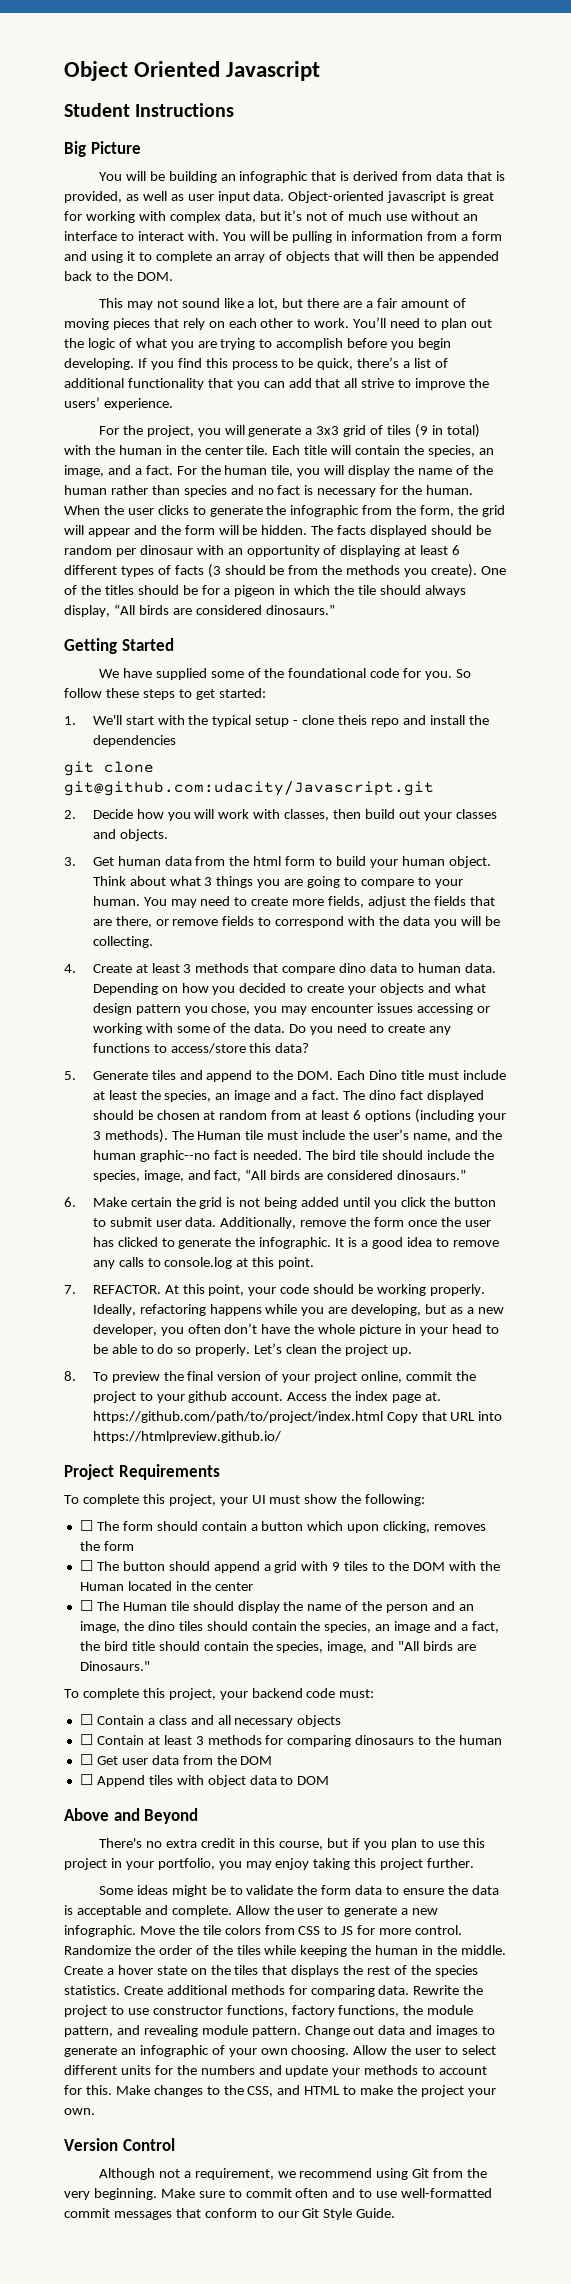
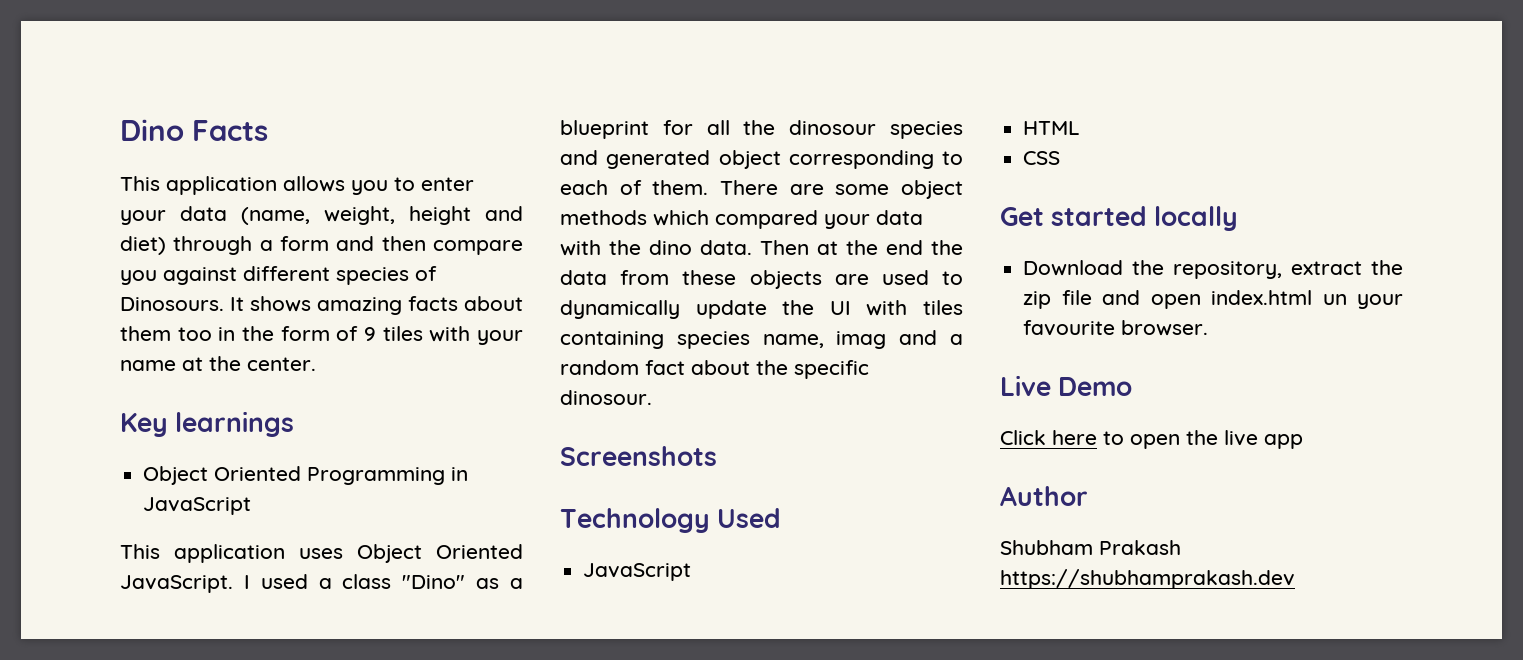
[64,61,321,81] [64,103,235,117] [64,141,141,157] [98,171,505,183] [64,191,495,203] [64,210,478,223] [64,231,502,243] [64,251,499,263] [64,271,173,281] [98,298,466,310] [64,317,492,330] [64,338,452,350] [64,357,448,370] [64,378,490,390] [64,397,173,410] [98,424,480,438] [64,445,494,457] [64,465,493,477] [64,485,474,497] [64,505,505,517] [64,525,491,537] [64,545,461,557] [64,564,506,578] [64,585,466,597] [64,604,335,617] [64,638,174,654] [98,668,471,680] [64,688,266,700] [64,715,489,727] [92,735,176,747] [64,761,154,776] [64,781,434,796] [64,809,497,821] [92,829,168,841] [64,856,491,868] [92,876,463,888] [92,896,495,908] [92,916,500,928] [92,936,153,948] [64,963,496,975] [92,983,486,995] [92,1003,490,1015] [92,1023,451,1035] [92,1043,310,1054] [64,1070,506,1082] [92,1090,484,1102] [92,1109,506,1123] [92,1129,502,1143] [92,1150,494,1162] [92,1169,467,1182] [64,1197,496,1209] [92,1217,491,1229] [92,1237,499,1249] [92,1257,315,1269] [64,1284,485,1296] [92,1304,504,1316] [92,1323,499,1336] [92,1343,412,1356] [64,1371,476,1383] [92,1391,441,1403] [92,1411,503,1423] [92,1431,281,1443] [64,1464,220,1480] [64,1494,426,1506] [79,1520,487,1533] [79,1541,134,1551] [79,1560,500,1573] [79,1581,253,1591] [79,1600,474,1613] [79,1621,499,1633] [79,1641,477,1653] [79,1661,150,1671] [64,1688,375,1700] [79,1714,342,1727] [79,1734,503,1747] [79,1754,273,1765] [79,1774,330,1787] [64,1808,199,1824] [98,1838,485,1850] [64,1858,475,1870] [98,1885,499,1897] [64,1905,439,1917] [64,1925,463,1937] [64,1945,506,1957] [64,1965,478,1977] [64,1985,484,1997] [64,2005,474,2017] [64,2025,496,2037] [64,2045,497,2057] [64,2065,488,2077] [64,2085,496,2097] [64,2108,95,2115] [64,2138,175,2151] [98,2168,488,2180] [64,2188,493,2200] [64,2208,396,2220] Object Oriented Javascript // Student Instructions // Big Picture // You will be building an infographic that is derived from data that is provided, as well as user input data. Object-oriented javascript is great for working with complex data, but it’s not of much use without an interface to interact with. You will be pulling in information from a form and using it to complete an array of objects that will then be appended back to the DOM. // This may not sound like a lot, but there are a fair amount of moving pieces that rely on each other to work. You’ll need to plan out the logic of what you are trying to accomplish before you begin developing. If you find this process to be quick, there’s a list of additional functionality that you can add that all strive to improve the users’ experience. // For the project, you will generate a 3x3 grid of tiles (9 in total) with the human in the center tile. Each title will contain the species, an image, and a fact. For the human tile, you will display the name of the human rather than species and no fact is necessary for the human. When the user clicks to generate the infographic from the form, the grid will appear and the form will be hidden. The facts displayed should be random per dinosaur with an opportunity of displaying at least 6 different types of facts (3 should be from the methods you create). One of the titles should be for a pigeon in which the tile should always display, “All birds are considered dinosaurs.” // Getting Started // We have supplied some of the foundational code for you. So follow these steps to get started: // 1. We'll start with the typical setup - clone theis repo and install the dependencies // git clone git@github.com:udacity/Javascript.git // 2. Decide how you will work with classes, then build out your classes and objects. // 3. Get human data from the html form to build your human object. Think about what 3 things you are going to compare to your human. You may need to create more fields, adjust the fields that are there, or remove fields to correspond with the data you will be collecting. // 4. Create at least 3 methods that compare dino data to human data. Depending on how you decided to create your objects and what design pattern you chose, you may encounter issues accessing or working with some of the data. Do you need to create any functions to access/store this data? // 5. Generate tiles and append to the DOM. Each Dino title must include at least the species, an image and a fact. The dino fact displayed should be chosen at random from at least 6 options (including your 3 methods). The Human tile must include the user’s name, and the human graphic--no fact is needed. The bird tile should include the species, image, and fact, “All birds are considered dinosaurs.” // 6. Make certain the grid is not being added until you click the button to submit user data. Additionally, remove the form once the user has clicked to generate the infographic. It is a good idea to remove any calls to console.log at this point. // 7. REFACTOR. At this point, your code should be working properly. Ideally, refactoring happens while you are developing, but as a new developer, you often don’t have the whole picture in your head to be able to do so properly. Let’s clean the project up. // 8. To preview the final version of your project online, commit the project to your github account. Access the index page at. https://github.com/path/to/project/index.html Copy that URL into https://htmlpreview.github.io/ // Project Requirements // To complete this project, your UI must show the following: // ☐ The form should contain a button which upon clicking, removes the form // ☐ The button should append a grid with 9 tiles to the DOM with the Human located in the center // ☐ The Human tile should display the name of the person and an image, the dino tiles should contain the species, an image and a fact, the bird title should contain the species, image, and "All birds are Dinosaurs." // To complete this project, your backend code must: // ☐ Contain a class and all necessary objects // ☐ Contain at least 3 methods for comparing dinosaurs to the human // ☐ Get user data from the DOM // ☐ Append tiles with object data to DOM // Above and Beyond // There's no extra credit in this course, but if you plan to use this project in your portfolio, you may enjoy taking this project further. // Some ideas might be to validate the form data to ensure the data is acceptable and complete. Allow the user to generate a new infographic. Move the tile colors from CSS to JS for more control. Randomize the order of the tiles while keeping the human in the middle. Create a hover state on the tiles that displays the rest of the species statistics. Create additional methods for comparing data. Rewrite the project to use constructor functions, factory functions, the module pattern, and revealing module pattern. Change out data and images to generate an infographic of your own choosing. Allow the user to select different units for the numbers and update your methods to account for this. Make changes to the CSS, and HTML to make the project your own. // Version Control // Although not a requirement, we recommend using Git from the very beginning. Make sure to commit often and to use well-formatted commit messages that conform to our Git Style Guide. -> [120,119,268,141] [120,176,474,195] [120,206,523,225] [120,236,523,255] [120,266,437,285] [120,296,523,315] [120,326,523,345] [120,356,316,371] [120,411,295,437] [143,466,469,485] [143,497,252,515] [120,544,523,563] [120,574,523,593] [560,120,963,139] [560,150,963,169] [560,180,963,199] [560,210,923,229] [560,240,963,256] [560,270,963,289] [560,300,963,319] [560,330,963,349] [560,360,869,379] [560,390,652,405] [560,446,717,466] [560,508,782,533] [583,563,692,581] [1023,121,1081,135] [1023,151,1061,165] [1000,206,1239,231] [1023,260,1403,279] [1023,290,1403,309] [1023,320,1209,336] [1000,375,1133,396] [1000,430,1303,449] [1000,486,1088,506] [1000,540,1181,555] [1000,569,1295,589] Dino Facts // This application allows you to enter your data (name, weight, height and diet) through a form and then compare you against different species of Dinosours. It shows amazing facts about them too in the form of 9 tiles with your name at the center. // Key learnings // Object Oriented Programming in JavaScript // This application uses Object Oriented JavaScript. I used a class "Dino" as a blueprint for all the dinosour species and generated object corresponding to each of them. There are some object methods which compared your data with the dino data. Then at the end the data from these objects are used to dynamically update the UI with tiles containing species name, imag and a random fact about the specific dinosour. // Screenshots // Technology Used // JavaScript // HTML // CSS // Get started locally // Download the repository, extract the zip file and open index.html un your favourite browser. // Live Demo // Click here to open the live app // Author // Shubham Prakash https://shubhamprakash.dev

